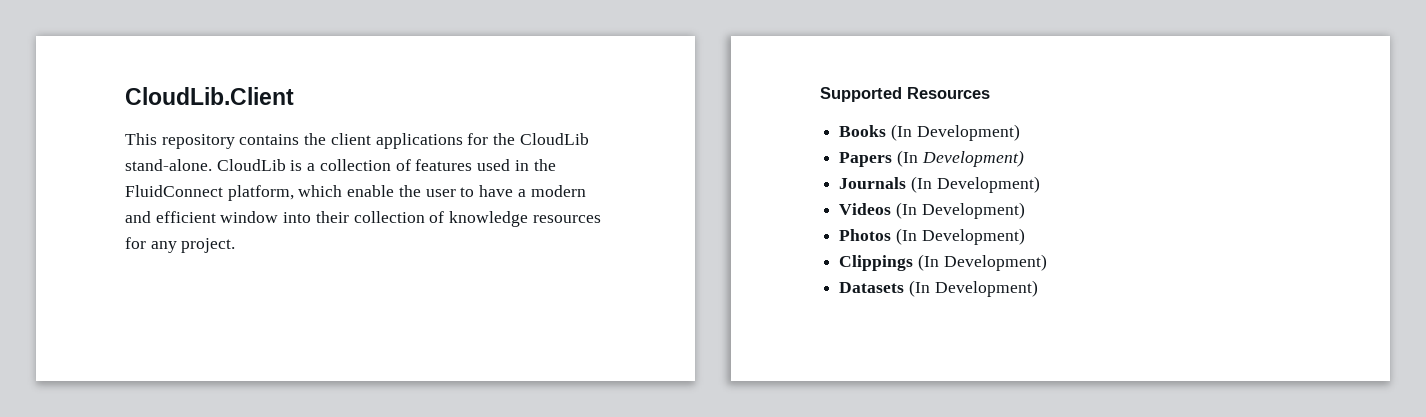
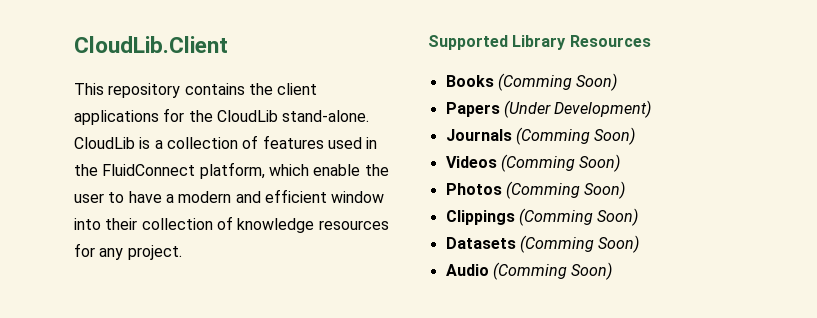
(902, 94) none -> [512,35,567,50] Library
[890,124,1020,141] (In Development) -> [497,73,618,91] (Comming Soon)
[896,150,918,167] (In -> [503,100,551,118] (Under
[910,176,1040,193] (In Development) -> [515,127,636,145] (Comming Soon)
[895,202,1025,219] (In Development) -> [500,154,621,172] (Comming Soon)
[895,228,1025,245] (In Development) -> [505,181,626,199] (Comming Soon)
[917,254,1047,271] (In Development) -> [518,208,639,226] (Comming Soon)
[908,280,1038,297] (In Development) -> [519,235,640,253] [445,262,613,280] (Comming Soon) // Audio (Comming Soon)

